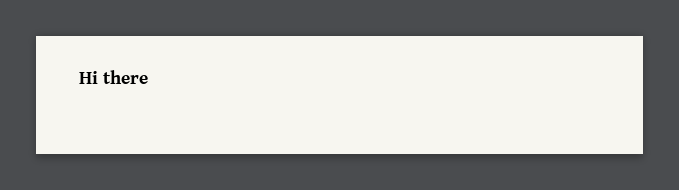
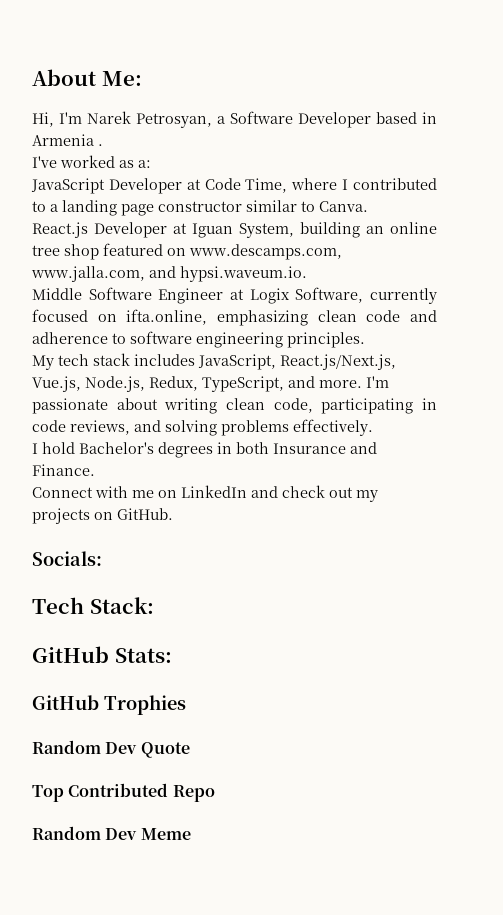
[79,70,149,84] Hi there -> [32,69,142,86] [32,111,437,128] [32,134,103,146] [32,155,151,168] [31,178,437,194] [32,200,368,216] [32,222,437,238] [32,243,342,260] [31,266,307,282] [32,287,437,304] [32,309,438,326] [32,331,365,348] [32,353,396,370] [32,376,389,392] [32,398,437,414] [32,419,373,436] [32,442,377,458] [32,464,95,476] [32,485,378,502] [32,508,173,524] [32,551,102,566] [32,597,154,614] [32,646,172,663] [32,695,186,715] [32,740,190,758] [32,783,215,802] [32,826,191,840] About Me: // Hi, I'm Narek Petrosyan, a Software Developer based in Armenia . // I've worked as a: // JavaScript Developer at Code Time, where I contributed to a landing page constructor similar to Canva. // React.js Developer at Iguan System, building an online tree shop featured on www.descamps.com, www.jalla.com, and hypsi.waveum.io. // Middle Software Engineer at Logix Software, currently focused on ifta.online, emphasizing clean code and adherence to software engineering principles. // My tech stack includes JavaScript, React.js/Next.js, Vue.js, Node.js, Redux, TypeScript, and more. I'm passionate about writing clean code, participating in code reviews, and solving problems effectively. // I hold Bachelor's degrees in both Insurance and Finance. // Connect with me on LinkedIn and check out my projects on GitHub. // Socials: // Tech Stack: // GitHub Stats: // GitHub Trophies // Random Dev Quote // Top Contributed Repo // Random Dev Meme

